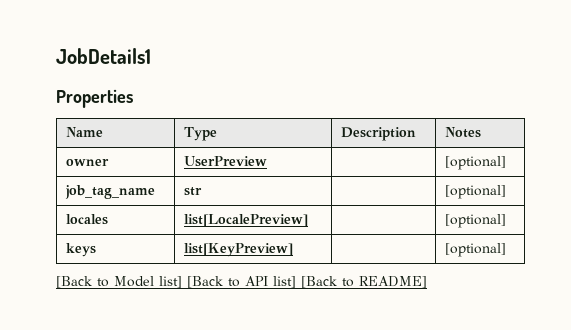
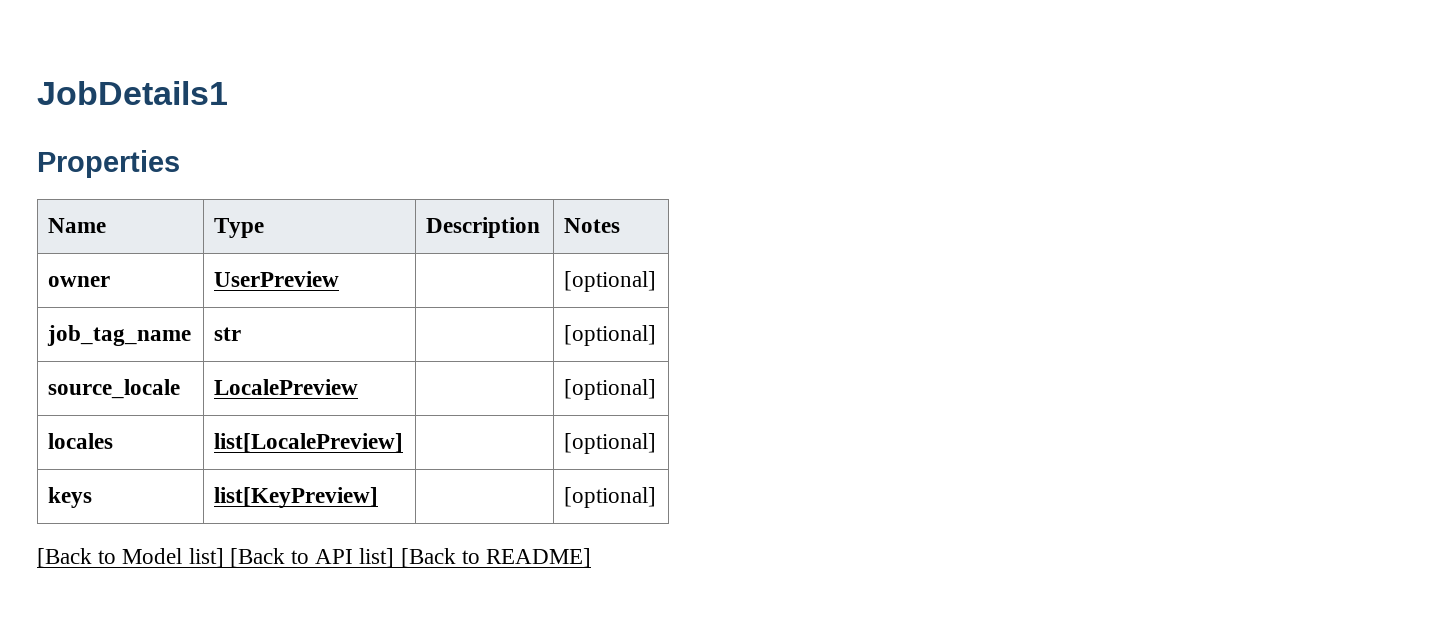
(507, 192) none -> [48,379,181,399] [214,379,359,395] [564,379,657,400] // source_locale | LocalePreview | | [optional]

